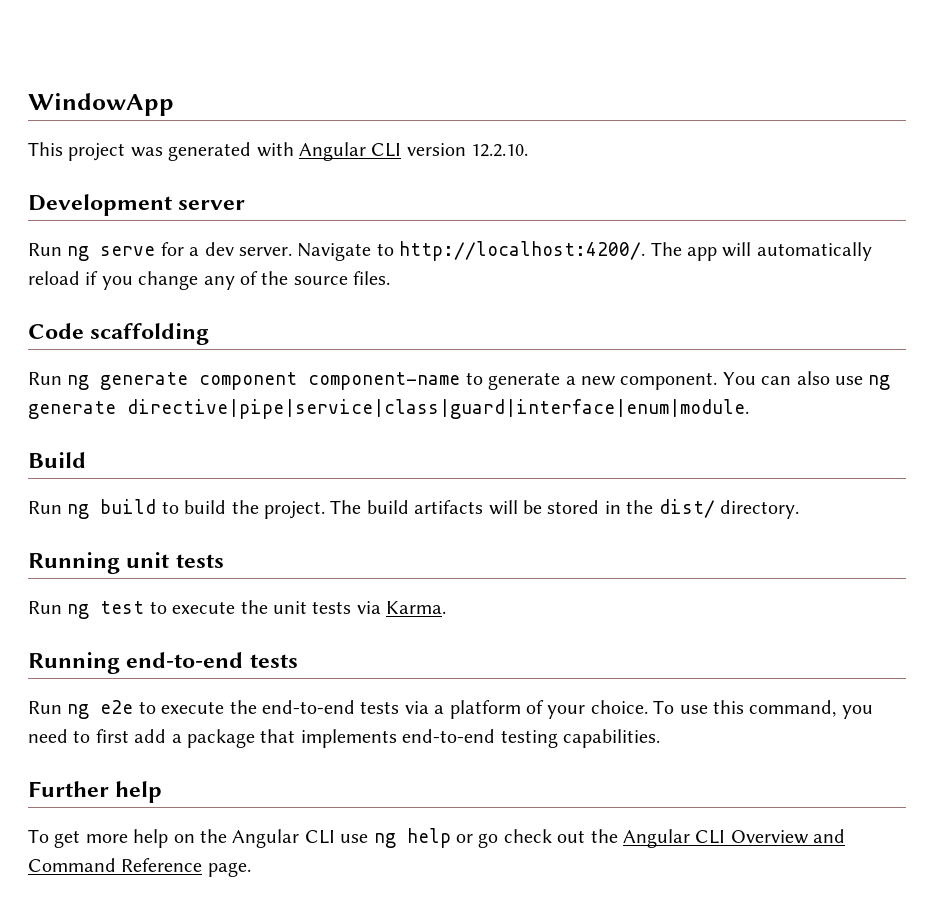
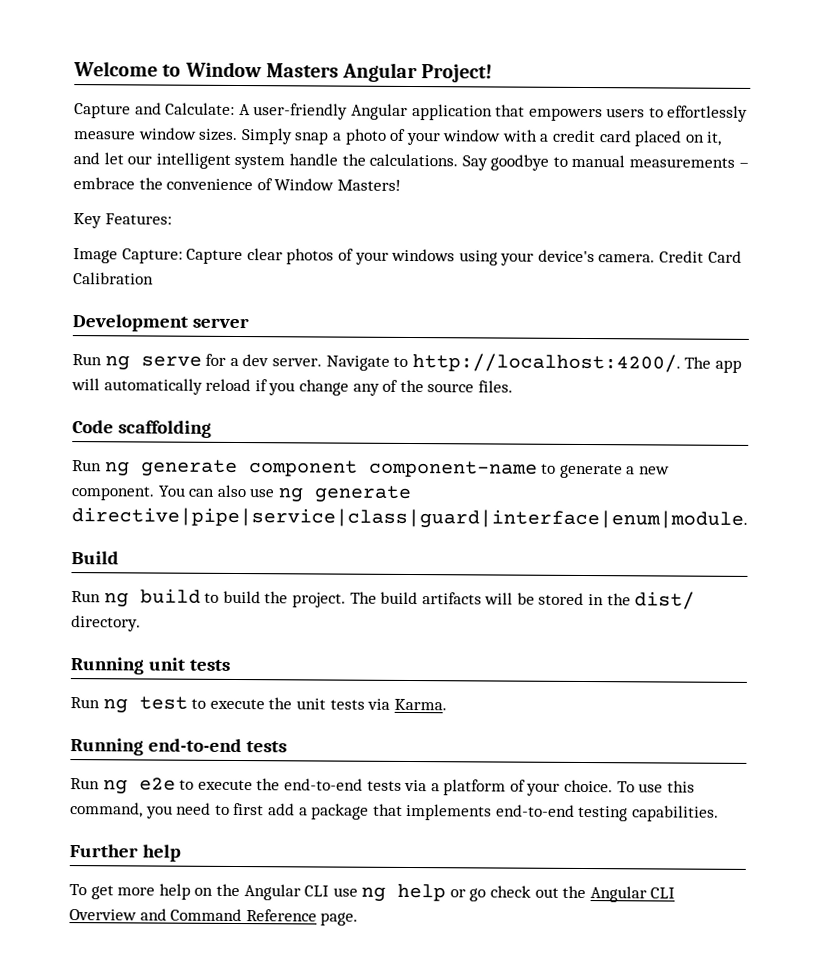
[28,93,174,116] [28,142,529,161] WindowApp // This project was generated with Angular CLI version 12.2.10. -> [73,61,494,83] [74,102,749,122] [73,127,723,147] [73,152,749,171] [73,177,401,191] [73,213,172,229] [73,248,742,266] [73,272,154,285] Welcome to Window Masters Angular Project! // Capture and Calculate: A user-friendly Angular application that empowers users to effortlessly measure window sizes. Simply snap a photo of your window with a credit card placed on it, and let our intelligent system handle the calculations. Say goodbye to manual measurements – embrace the convenience of Window Masters! // Key Features: // Image Capture: Capture clear photos of your windows using your device's camera. Credit Card Calibration

